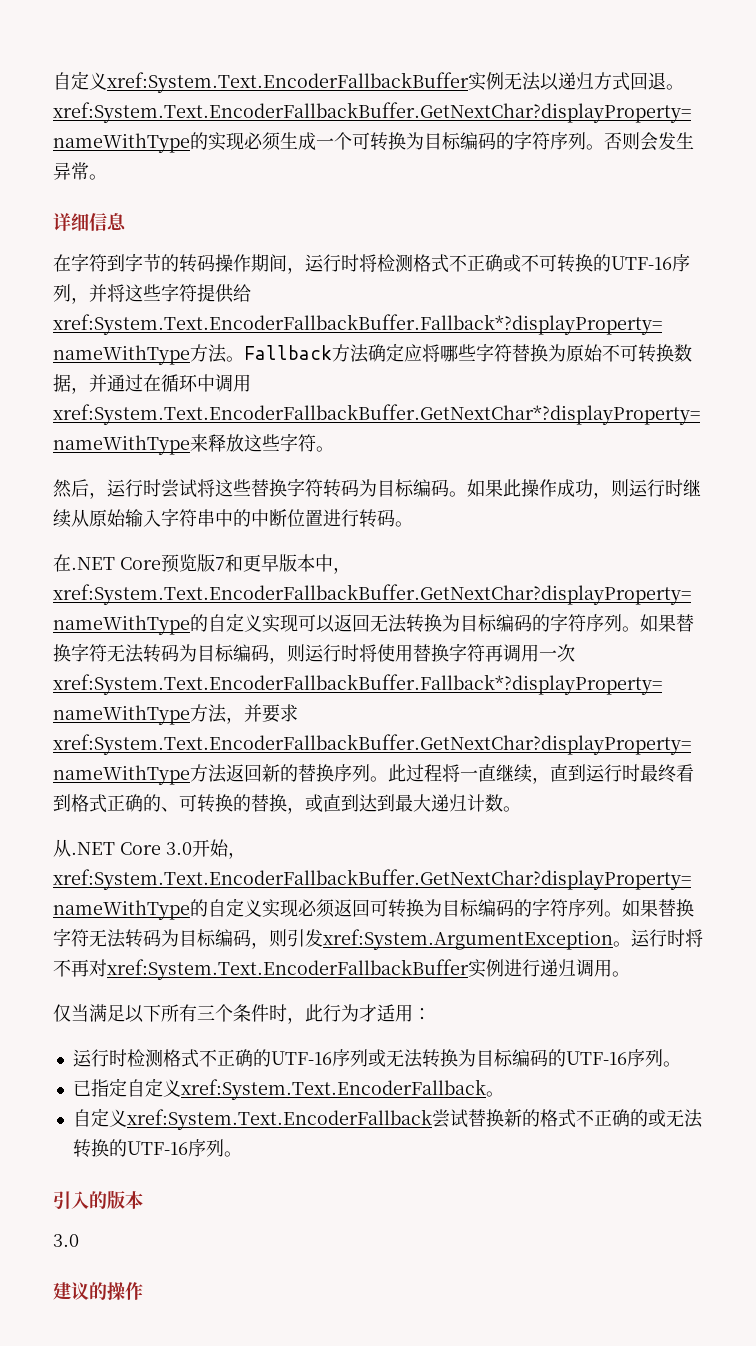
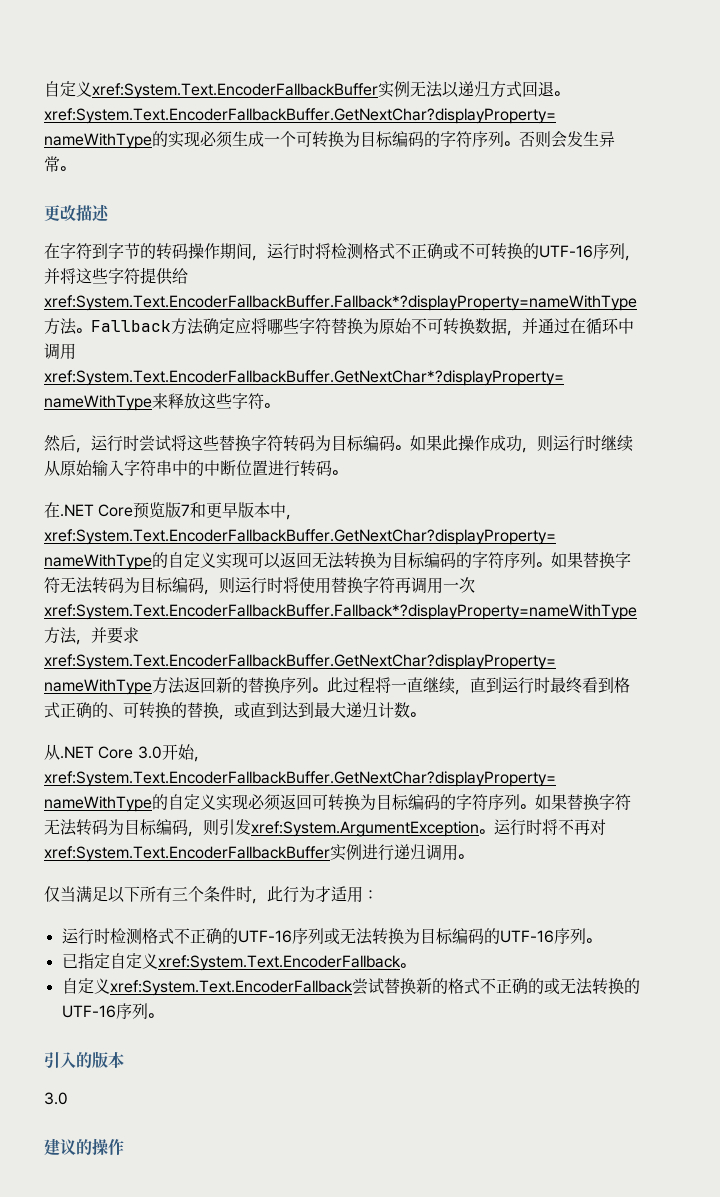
[53,213,127,231] 详细信息 -> [44,204,109,222] 更改描述

